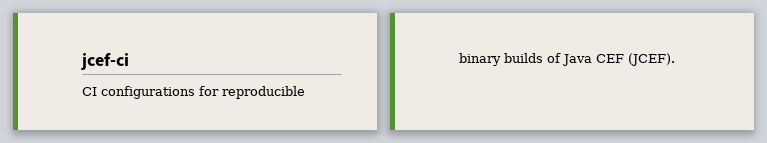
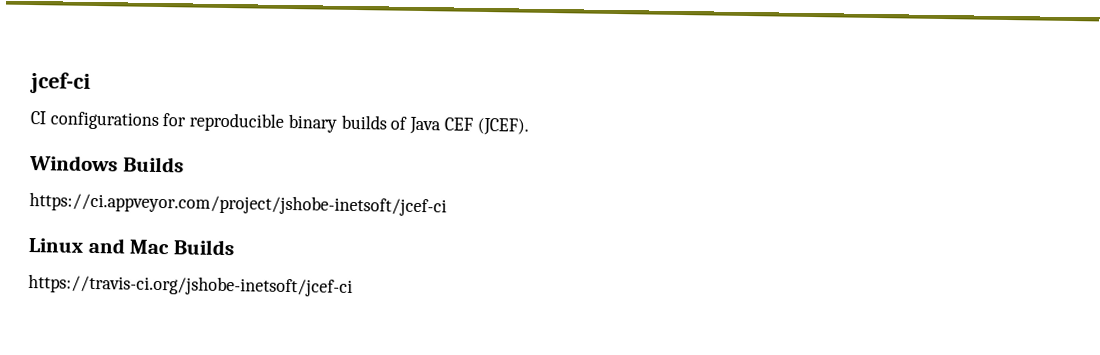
(675, 59) none -> [29,155,184,173] [29,192,447,217] [28,237,235,256] [28,274,353,297] // Windows Builds // https://ci.appveyor.com/project/jshobe-inetsoft/jcef-ci // Linux and Mac Builds // https://travis-ci.org/jshobe-inetsoft/jcef-ci

